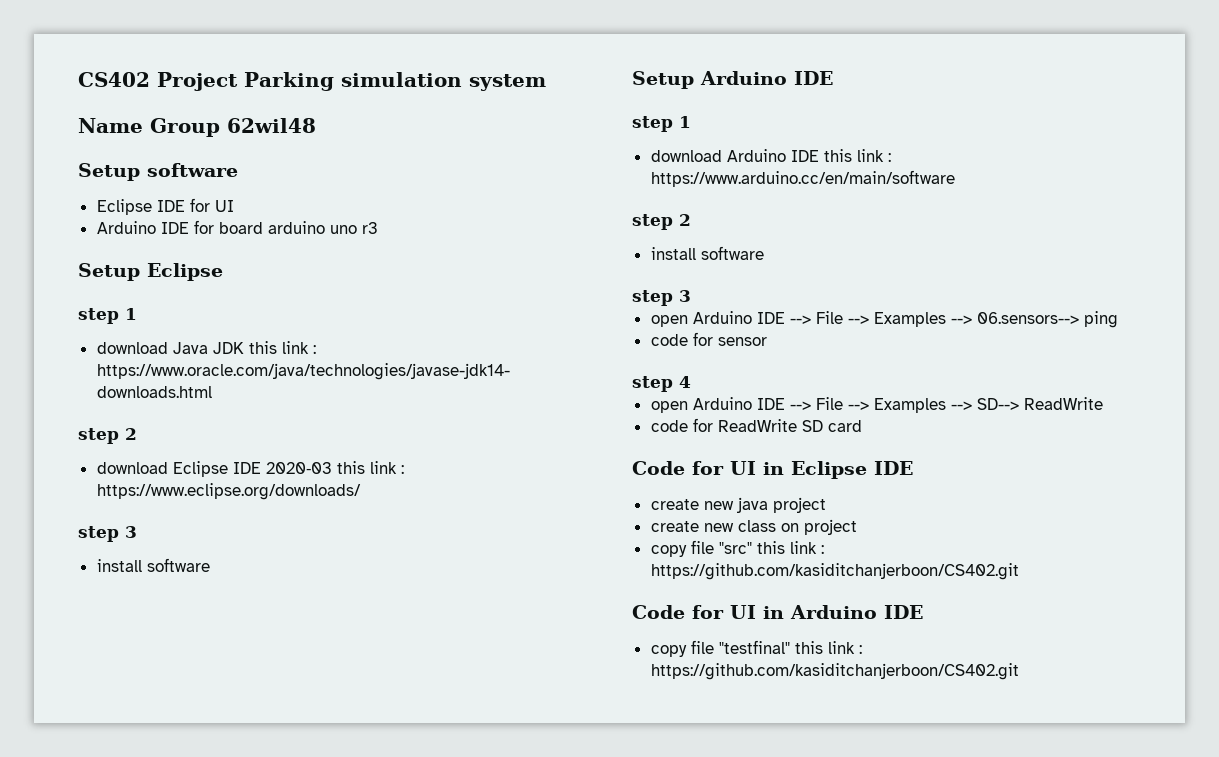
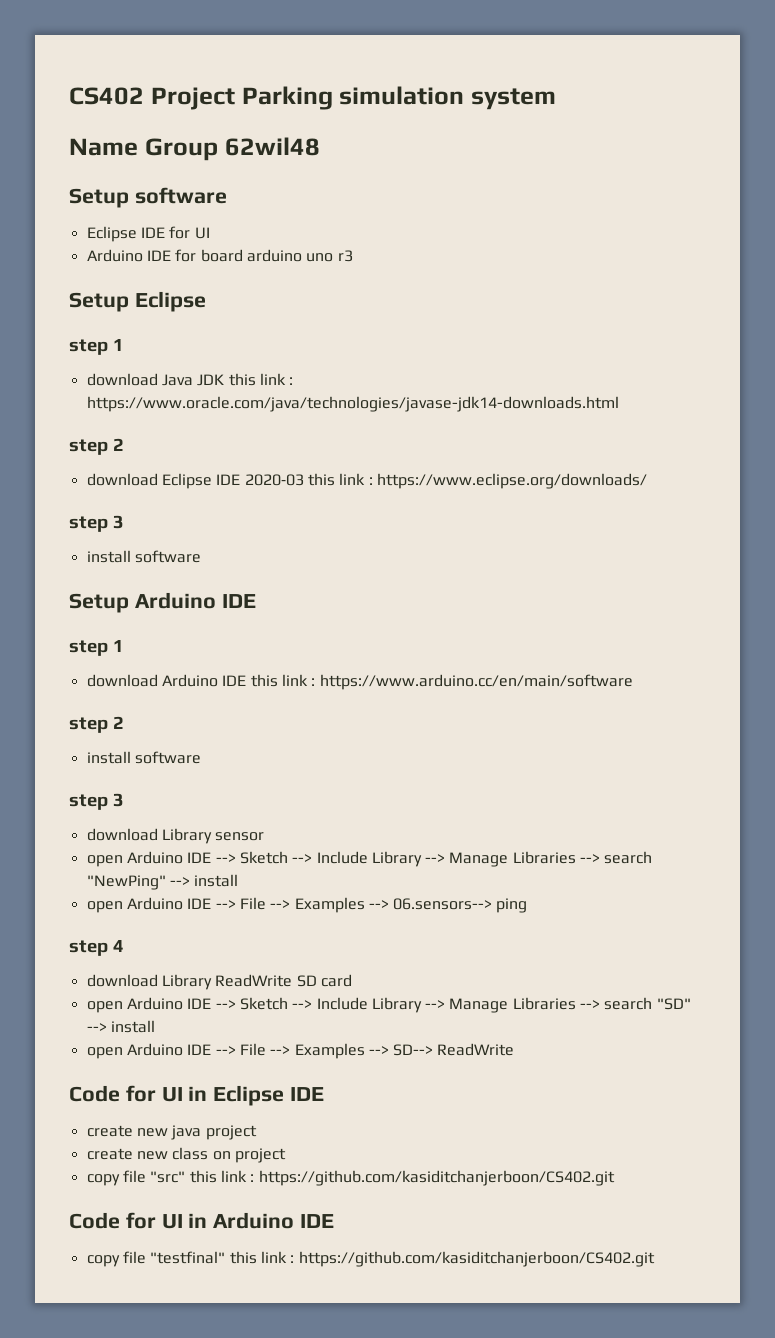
(691, 296) none -> [86,828,265,844] [86,851,653,867] [86,874,239,890] // download Library sensor // open Arduino IDE --> Sketch --> Include Library --> Manage Libraries --> search "NewPing" --> install
[650,332,767,346] // code for sensor -> (528, 905) none
(691, 382) none -> [86,974,352,990] [86,997,691,1013] [86,1020,155,1033] // download Library ReadWrite SD card // open Arduino IDE --> Sketch --> Include Library --> Manage Libraries --> search "SD" --> install
[650,418,862,432] // code for ReadWrite SD card -> (515, 1049) none

